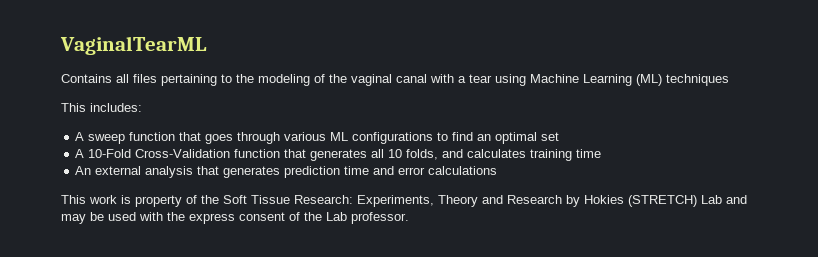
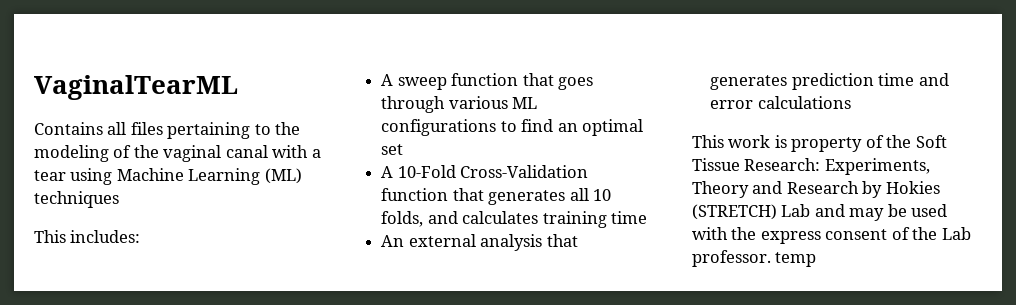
(409, 218) none -> [775,252,817,267] temp

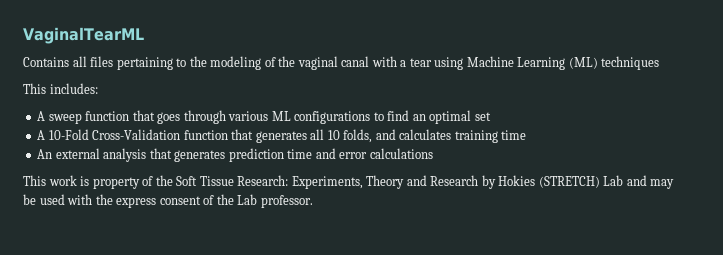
[775,252,817,267] temp -> (313, 201) none

